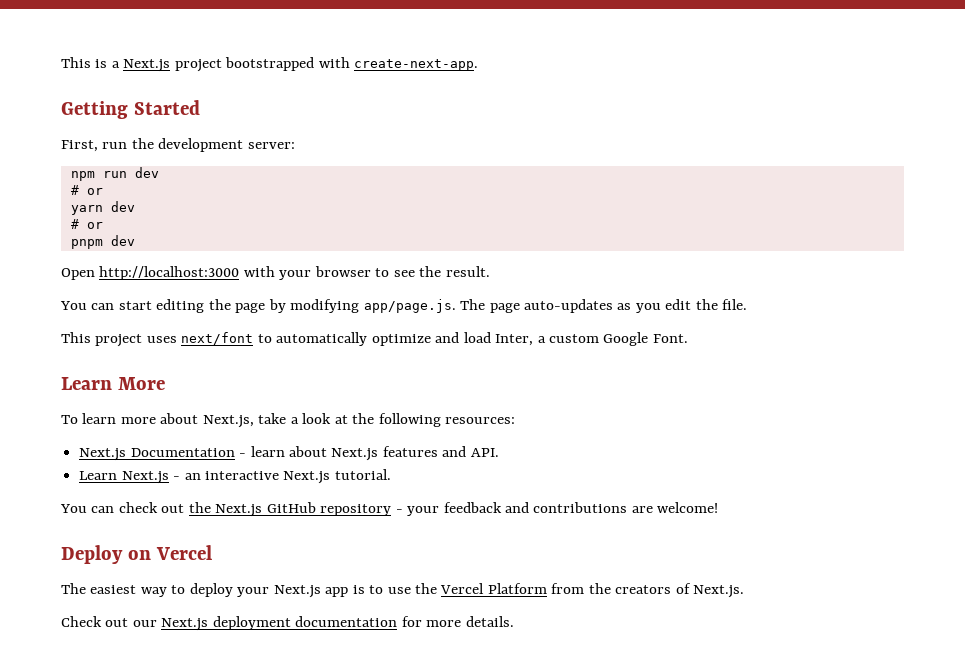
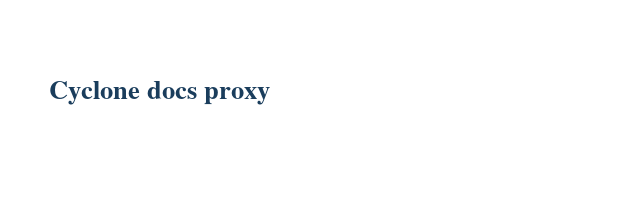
[61,57,479,72] [61,100,200,119] [61,138,295,152] [70,167,159,181] [70,185,103,195] [70,201,135,215] [70,219,103,229] [70,235,135,249] [61,266,490,280] [60,299,748,313] [61,332,688,347] [61,377,165,390] [61,413,516,428] [79,446,499,461] [79,469,391,484] [60,502,719,517] [61,545,212,564] [61,583,745,598] [61,616,514,631] This is a Next.js project bootstrapped with create-next-app. // Getting Started // First, run the development server: // npm run dev // # or // yarn dev // # or // pnpm dev // Open http://localhost:3000 with your browser to see the result. // You can start editing the page by modifying app/page.js. The page auto-updates as you edit the file. // This project uses next/font to automatically optimize and load Inter, a custom Google Font. // Learn More // To learn more about Next.js, take a look at the following resources: // Next.js Documentation - learn about Next.js features and API. // Learn Next.js - an interactive Next.js tutorial. // You can check out the Next.js GitHub repository - your feedback and contributions are welcome! // Deploy on Vercel // The easiest way to deploy your Next.js app is to use the Vercel Platform from the creators of Next.js. // Check out our Next.js deployment documentation for more details. -> [49,81,271,105] Cyclone docs proxy

